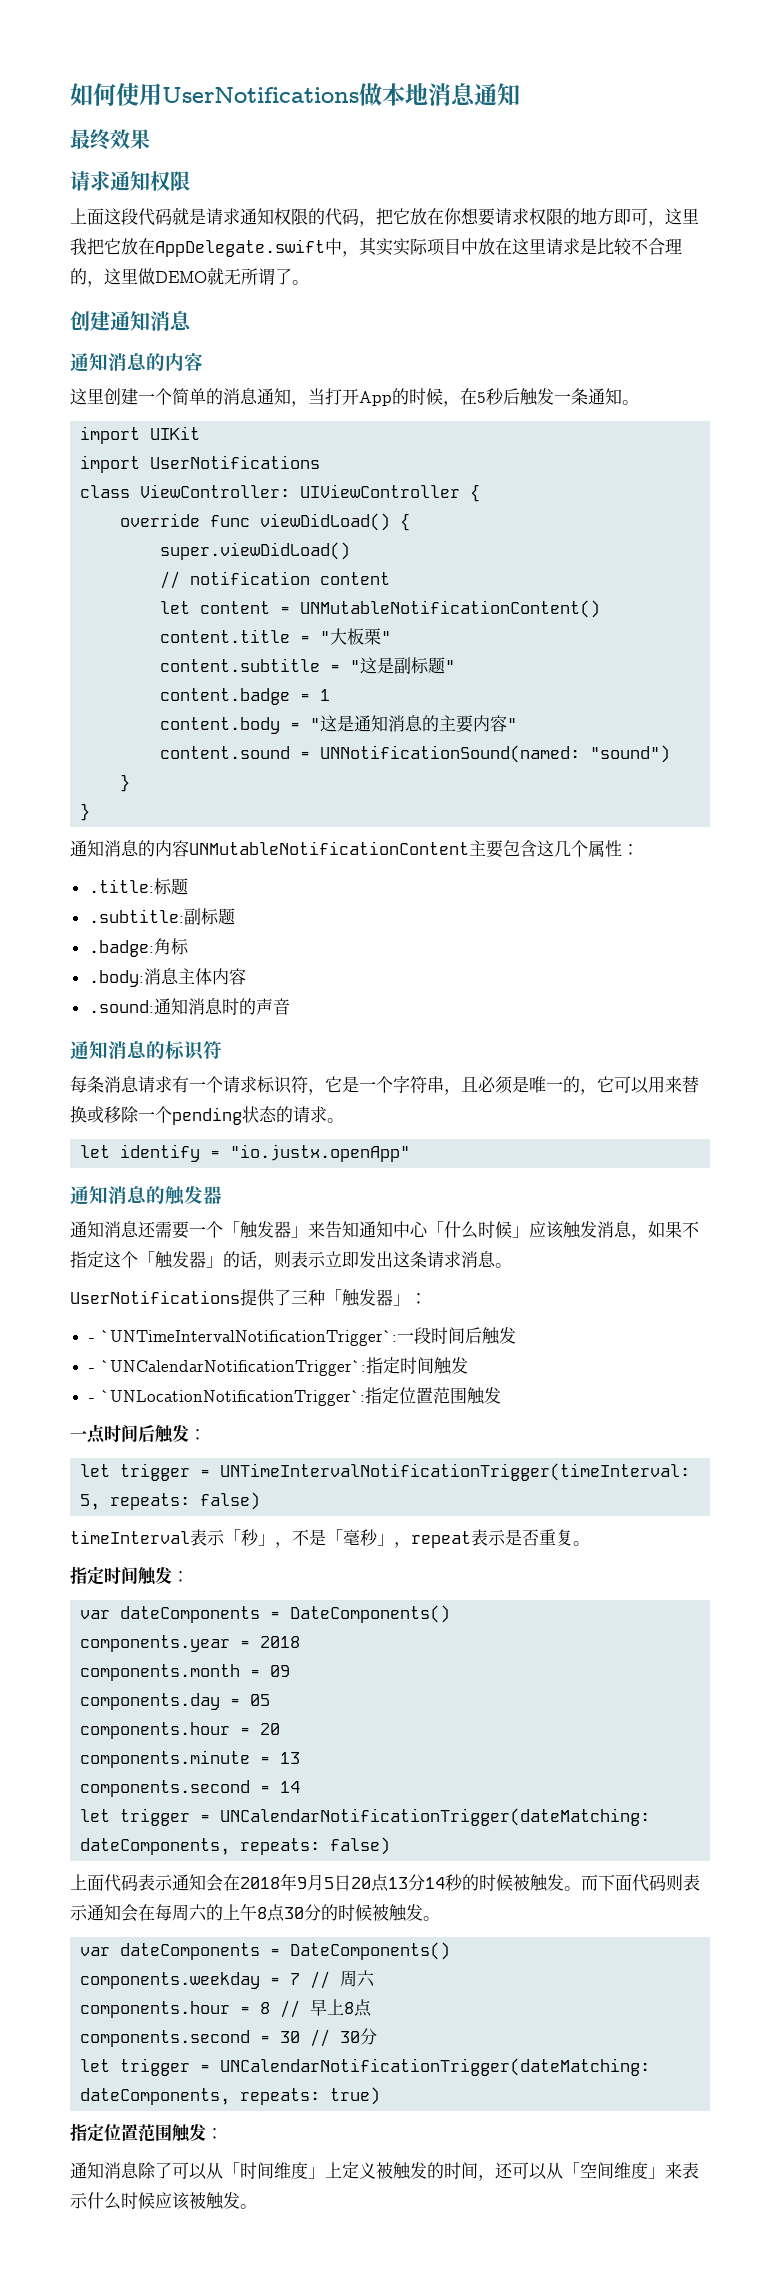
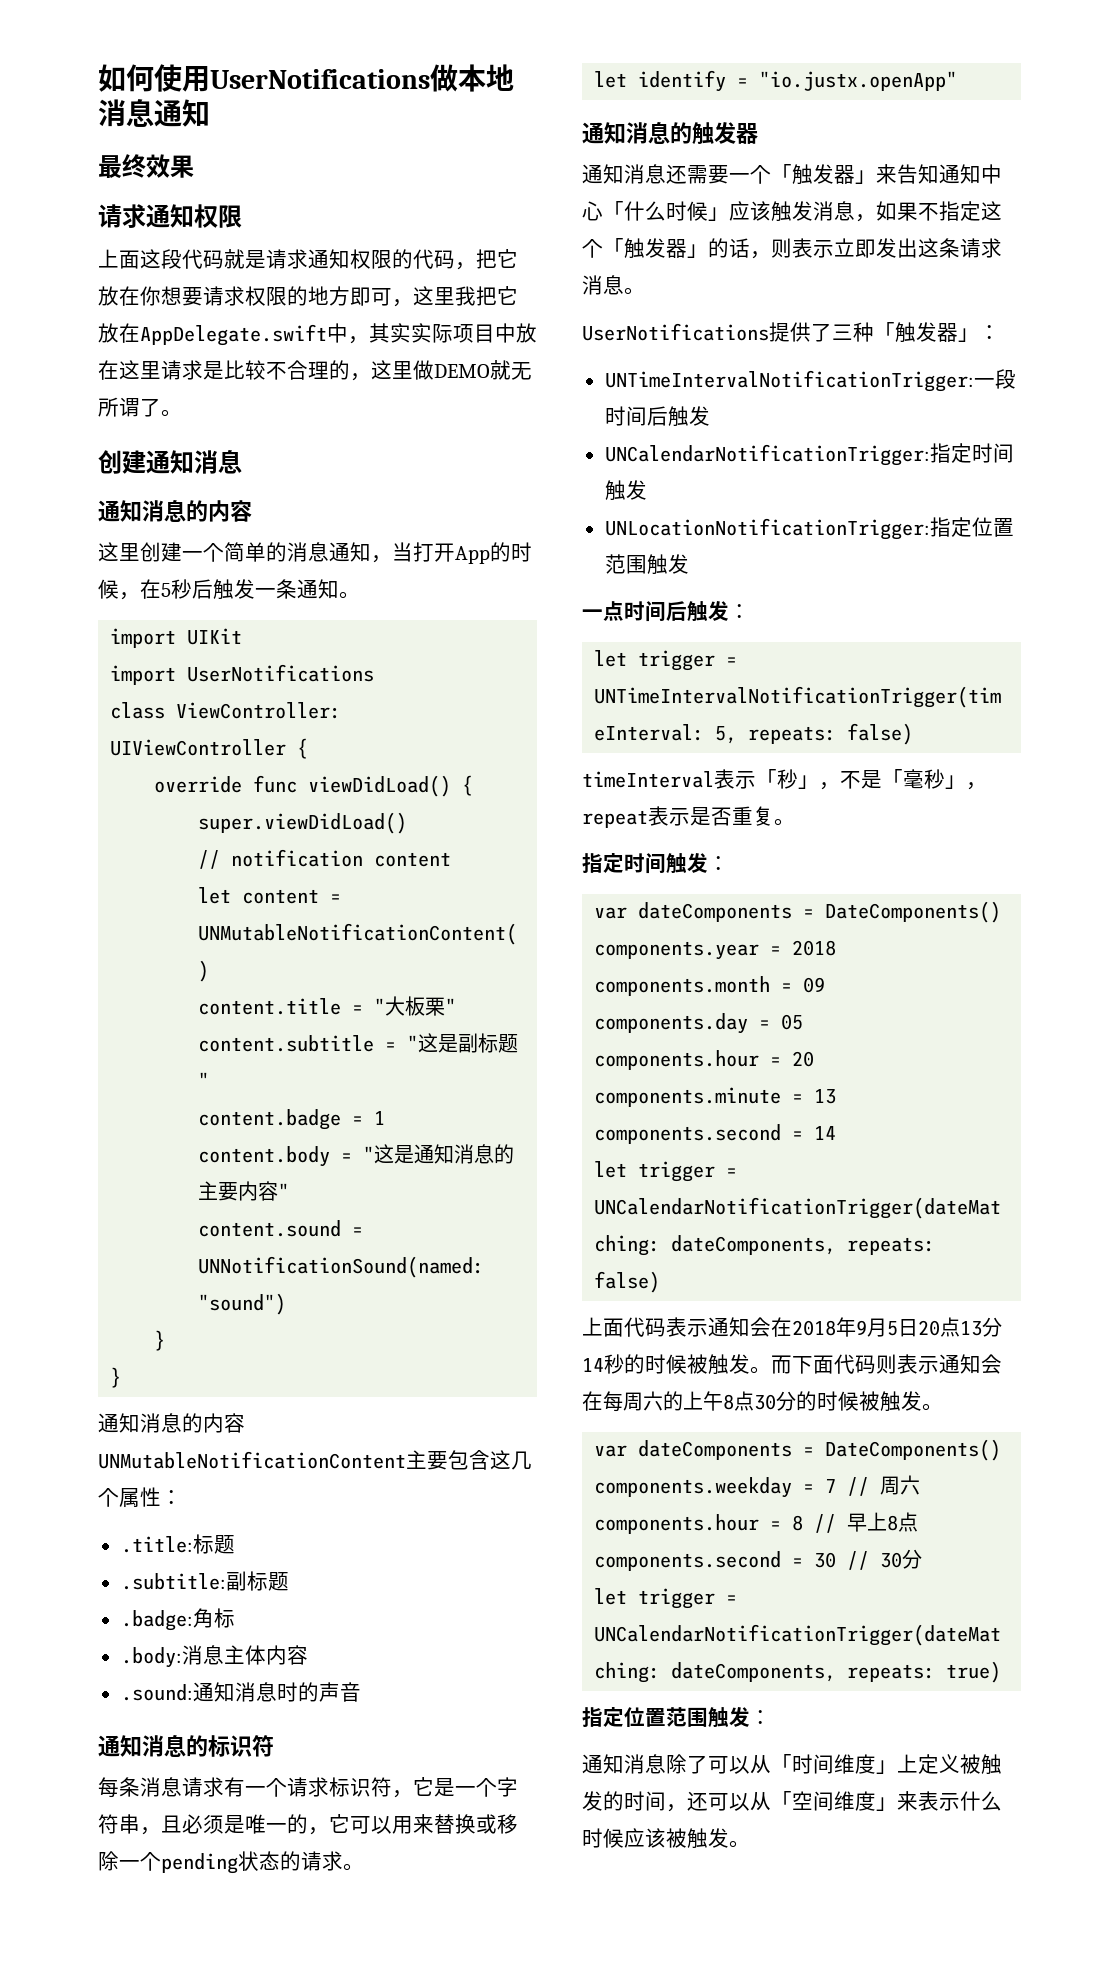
[88,1330,397,1346] - `UNTimeIntervalNotificationTrigger`: -> [604,370,974,392] UNTimeIntervalNotificationTrigger:
[88,1360,366,1376] - `UNCalendarNotificationTrigger`: -> [604,444,930,466] UNCalendarNotificationTrigger:
[88,1390,365,1406] - `UNLocationNotificationTrigger`: -> [604,518,930,540] UNLocationNotificationTrigger:

